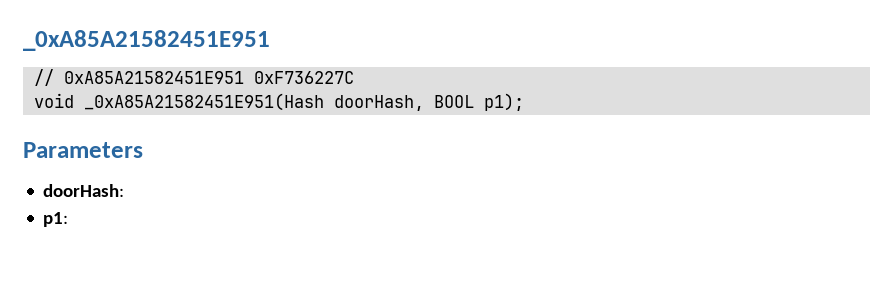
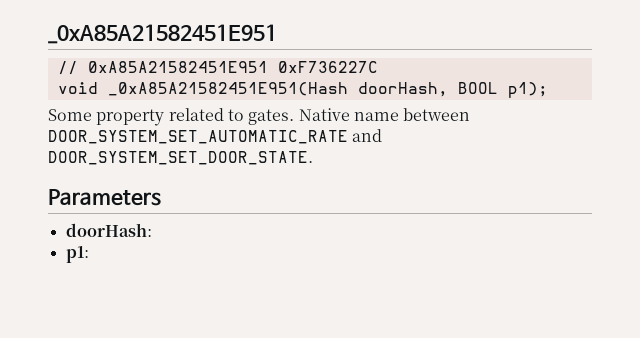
(525, 102) none -> [48,108,471,126] [48,129,383,144] [48,151,313,165] // Some property related to gates. Native name between DOOR_SYSTEM_SET_AUTOMATIC_RATE and DOOR_SYSTEM_SET_DOOR_STATE.

